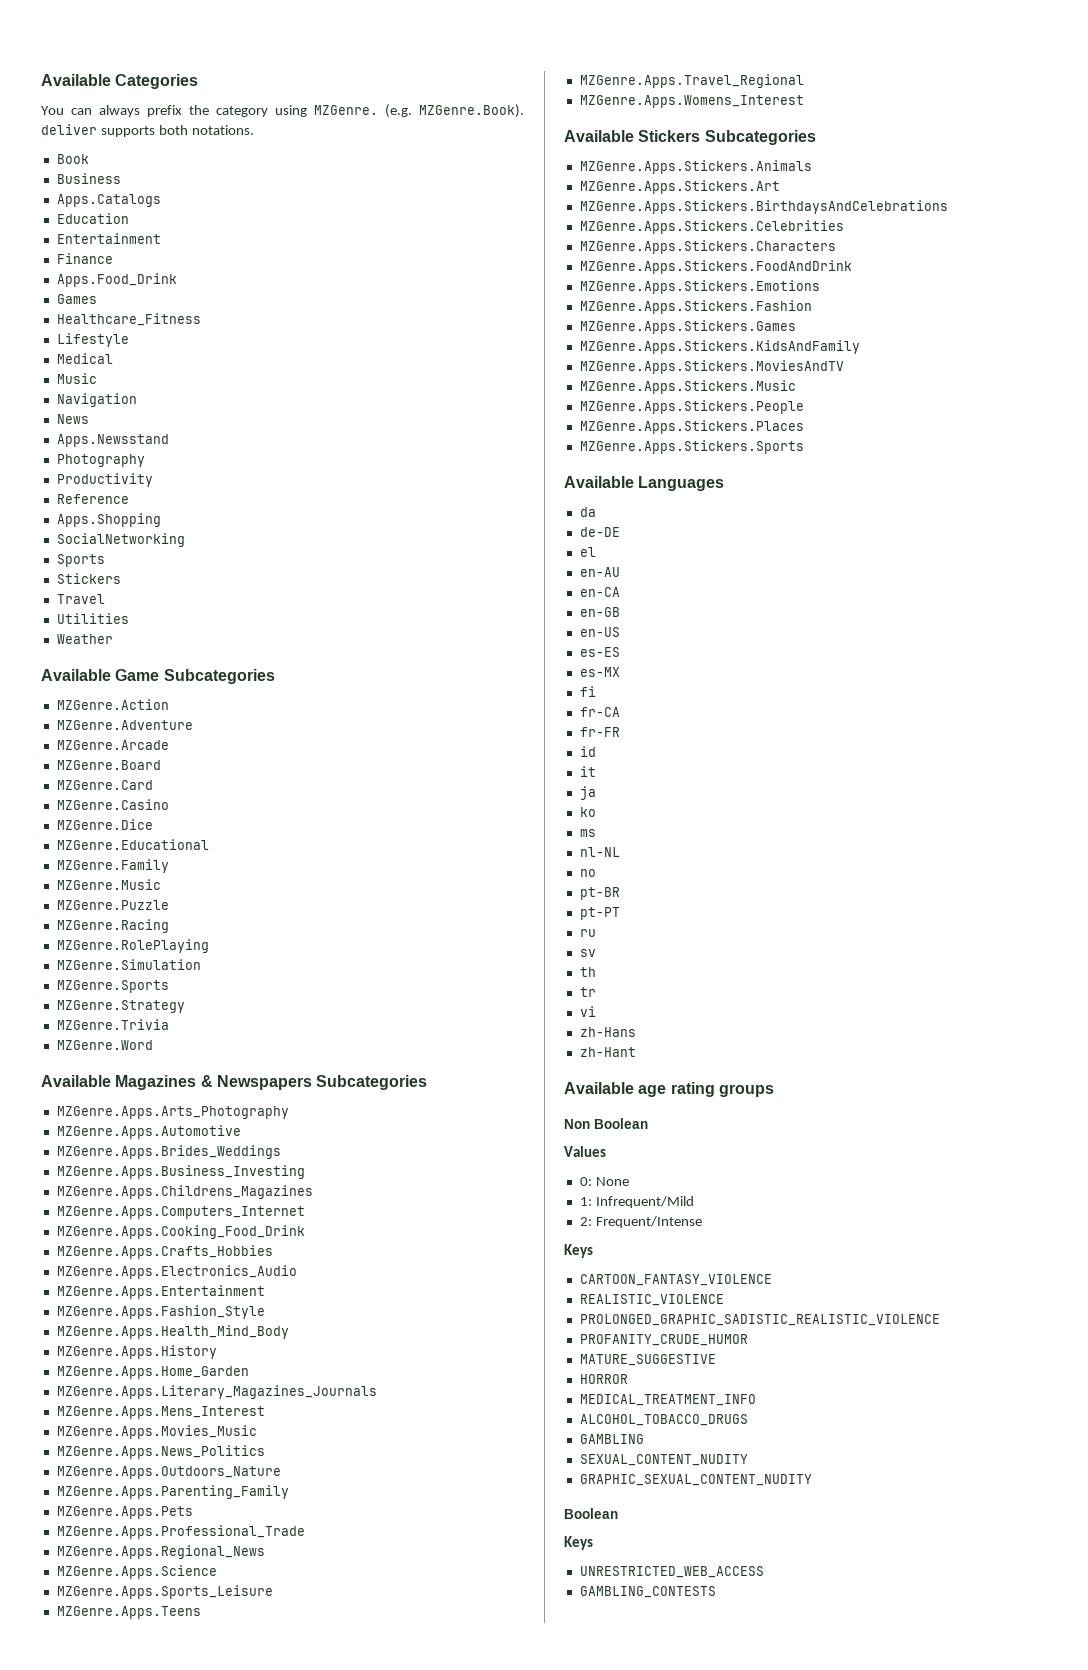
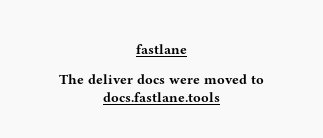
[41,74,199,89] [41,104,524,118] [41,124,254,137] [56,154,89,164] [56,173,121,184] [56,194,161,207] [56,213,129,224] [56,233,161,244] [56,253,113,264] [56,273,177,287] [56,294,97,304] [56,313,201,326] [56,333,129,347] [56,353,113,364] [56,373,97,384] [56,393,137,407] [56,414,89,424] [56,434,169,447] [56,454,145,467] [56,473,153,487] [56,494,129,504] [56,513,161,527] [56,533,185,547] [56,554,105,567] [56,573,121,584] [56,594,105,604] [56,613,129,624] [56,634,113,644] [41,669,275,684] [56,699,169,710] [56,720,193,730] [56,740,169,750] [56,760,161,770] [56,780,153,790] [56,799,169,810] [56,819,153,830] [56,839,209,850] [56,859,169,873] [56,879,161,890] [56,900,169,910] [56,919,169,933] [56,939,209,953] [56,959,201,970] [56,980,169,993] [56,1000,185,1013] [56,1019,169,1030] [56,1040,153,1050] [41,1075,428,1090] [56,1106,289,1119] [56,1125,241,1139] [56,1145,281,1159] [56,1165,305,1179] [56,1185,313,1199] [56,1206,305,1219] [56,1225,305,1239] [56,1245,273,1259] [56,1265,297,1279] [56,1285,265,1299] [56,1305,265,1319] [56,1325,289,1339] [56,1345,217,1359] [56,1366,249,1379] [56,1385,377,1399] [56,1406,265,1419] [56,1425,257,1439] [56,1445,265,1459] [56,1466,281,1479] [56,1485,289,1499] [56,1506,193,1519] [56,1525,305,1539] [56,1545,265,1559] [56,1565,217,1579] [56,1585,273,1599] [56,1606,201,1619] [579,74,804,88] [579,95,804,108] [564,130,816,145] [579,160,812,174] [579,180,780,194] [579,200,948,214] [579,220,844,234] [579,240,836,254] [579,260,852,274] [579,280,820,294] [579,300,812,314] [579,320,796,334] [579,340,860,354] [579,360,844,374] [579,380,796,394] [579,400,804,414] [579,420,804,434] [579,440,804,454] [564,476,725,491] [579,507,596,517] [579,527,620,537] [579,547,596,557] [579,567,620,577] [579,587,620,597] [579,607,620,617] [579,627,620,637] [579,647,620,657] [579,667,620,677] [579,686,596,697] [579,707,620,717] [579,727,620,737] [579,746,596,757] [579,766,596,777] [579,786,596,800] [579,807,596,817] [579,829,596,837] [579,847,620,857] [579,869,596,877] [579,887,620,900] [579,907,620,920] [579,929,596,937] [579,949,596,957] [579,967,596,977] [579,987,596,997] [579,1006,596,1017] [579,1027,636,1037] [579,1047,636,1057] [564,1082,774,1097] [564,1118,648,1129] [564,1146,606,1157] [579,1177,629,1186] [579,1196,694,1208] [579,1216,702,1228] [564,1244,593,1258] [579,1274,772,1286] [579,1294,724,1306] [579,1314,940,1326] [579,1334,748,1346] [579,1354,716,1366] [579,1374,628,1384] [579,1394,756,1406] [579,1414,748,1426] [579,1434,644,1444] [579,1454,748,1466] [579,1474,812,1486] [564,1508,618,1519] [564,1536,593,1550] [579,1566,764,1578] [579,1586,716,1598] Available Categories // You can always prefix the category using MZGenre. (e.g. MZGenre.Book). deliver supports both notations. // Book // Business // Apps.Catalogs // Education // Entertainment // Finance // Apps.Food_Drink // Games // Healthcare_Fitness // Lifestyle // Medical // Music // Navigation // News // Apps.Newsstand // Photography // Productivity // Reference // Apps.Shopping // SocialNetworking // Sports // Stickers // Travel // Utilities // Weather // Available Game Subcategories // MZGenre.Action // MZGenre.Adventure // MZGenre.Arcade // MZGenre.Board // MZGenre.Card // MZGenre.Casino // MZGenre.Dice // MZGenre.Educational // MZGenre.Family // MZGenre.Music // MZGenre.Puzzle // MZGenre.Racing // MZGenre.RolePlaying // MZGenre.Simulation // MZGenre.Sports // MZGenre.Strategy // MZGenre.Trivia // MZGenre.Word // Available Magazines & Newspapers Subcategories // MZGenre.Apps.Arts_Photography // MZGenre.Apps.Automotive // MZGenre.Apps.Brides_Weddings // MZGenre.Apps.Business_Investing // MZGenre.Apps.Childrens_Magazines // MZGenre.Apps.Computers_Internet // MZGenre.Apps.Cooking_Food_Drink // MZGenre.Apps.Crafts_Hobbies // MZGenre.Apps.Electronics_Audio // MZGenre.Apps.Entertainment // MZGenre.Apps.Fashion_Style // MZGenre.Apps.Health_Mind_Body // MZGenre.Apps.History // MZGenre.Apps.Home_Garden // MZGenre.Apps.Literary_Magazines_Journals // MZGenre.Apps.Mens_Interest // MZGenre.Apps.Movies_Music // MZGenre.Apps.News_Politics // MZGenre.Apps.Outdoors_Nature // MZGenre.Apps.Parenting_Family // MZGenre.Apps.Pets // MZGenre.Apps.Professional_Trade // MZGenre.Apps.Regional_News // MZGenre.Apps.Science // MZGenre.Apps.Sports_Leisure // MZGenre.Apps.Teens // MZGenre.Apps.Travel_Regional // MZGenre.Apps.Womens_Interest // Available Stickers Subcategories // MZGenre.Apps.Stickers.Animals // MZGenre.Apps.Stickers.Art // MZGenre.Apps.Stickers.BirthdaysAndCelebrations // MZGenre.Apps.Stickers.Celebrities // MZGenre.Apps.Stickers.Characters // MZGenre.Apps.Stickers.FoodAndDrink // MZGenre.Apps.Stickers.Emotions // MZGenre.Apps.Stickers.Fashion // MZGenre.Apps.Stickers.Games // MZGenre.Apps.Stickers.KidsAndFamily // MZGenre.Apps.Stickers.MoviesAndTV // MZGenre.Apps.Stickers.Music // MZGenre.Apps.Stickers.People // MZGenre.Apps.Stickers.Places // MZGenre.Apps.Stickers.Sports // Available Languages // da // de-DE // el // en-AU // en-CA // en-GB // en-US // es-ES // es-MX // fi // fr-CA // fr-FR // id // it // ja // ko // ms // nl-NL // no // pt-BR // pt-PT // ru // sv // th // tr // vi // zh-Hans // zh-Hant // Available age rating groups // Non Boolean // Values // 0: None // 1: Infrequent/Mild // 2: Frequent/Intense // Keys // CARTOON_FANTASY_VIOLENCE // REALISTIC_VIOLENCE // PROLONGED_GRAPHIC_SADISTIC_REALISTIC_VIOLENCE // PROFANITY_CRUDE_HUMOR // MATURE_SUGGESTIVE // HORROR // MEDICAL_TREATMENT_INFO // ALCOHOL_TOBACCO_DRUGS // GAMBLING // SEXUAL_CONTENT_NUDITY // GRAPHIC_SEXUAL_CONTENT_NUDITY // Boolean // Keys // UNRESTRICTED_WEB_ACCESS // GAMBLING_CONTESTS -> [136,44,187,54] [59,74,264,84] [103,92,220,102] fastlane // The deliver docs were moved to docs.fastlane.tools

